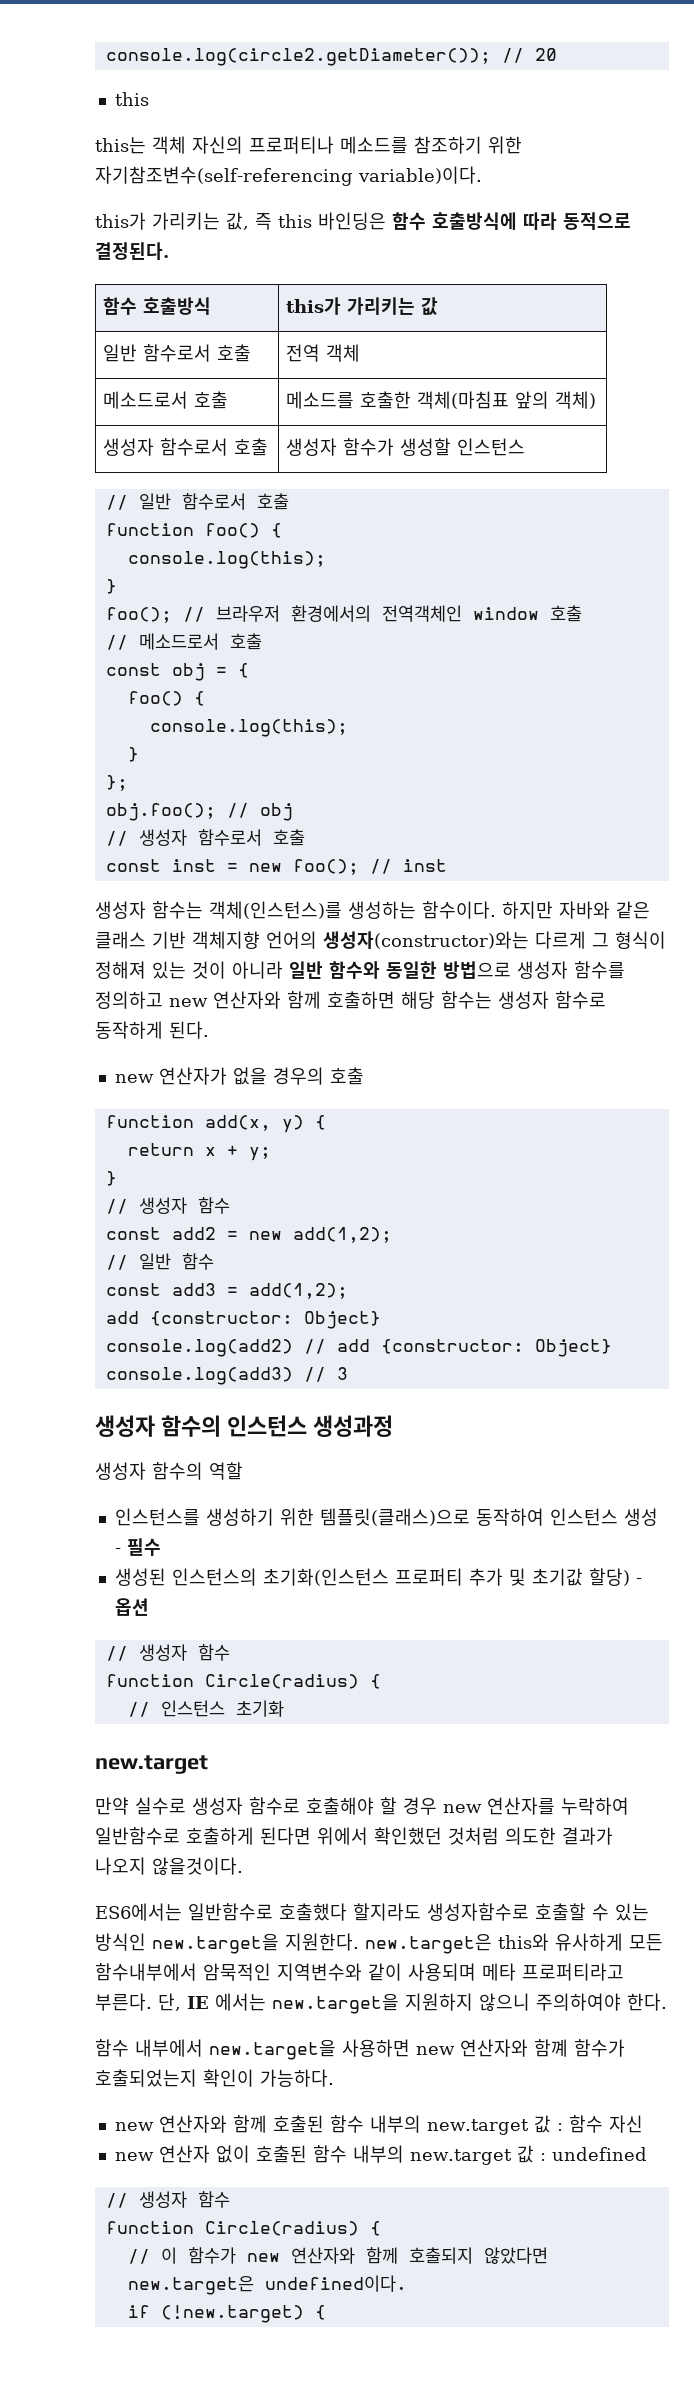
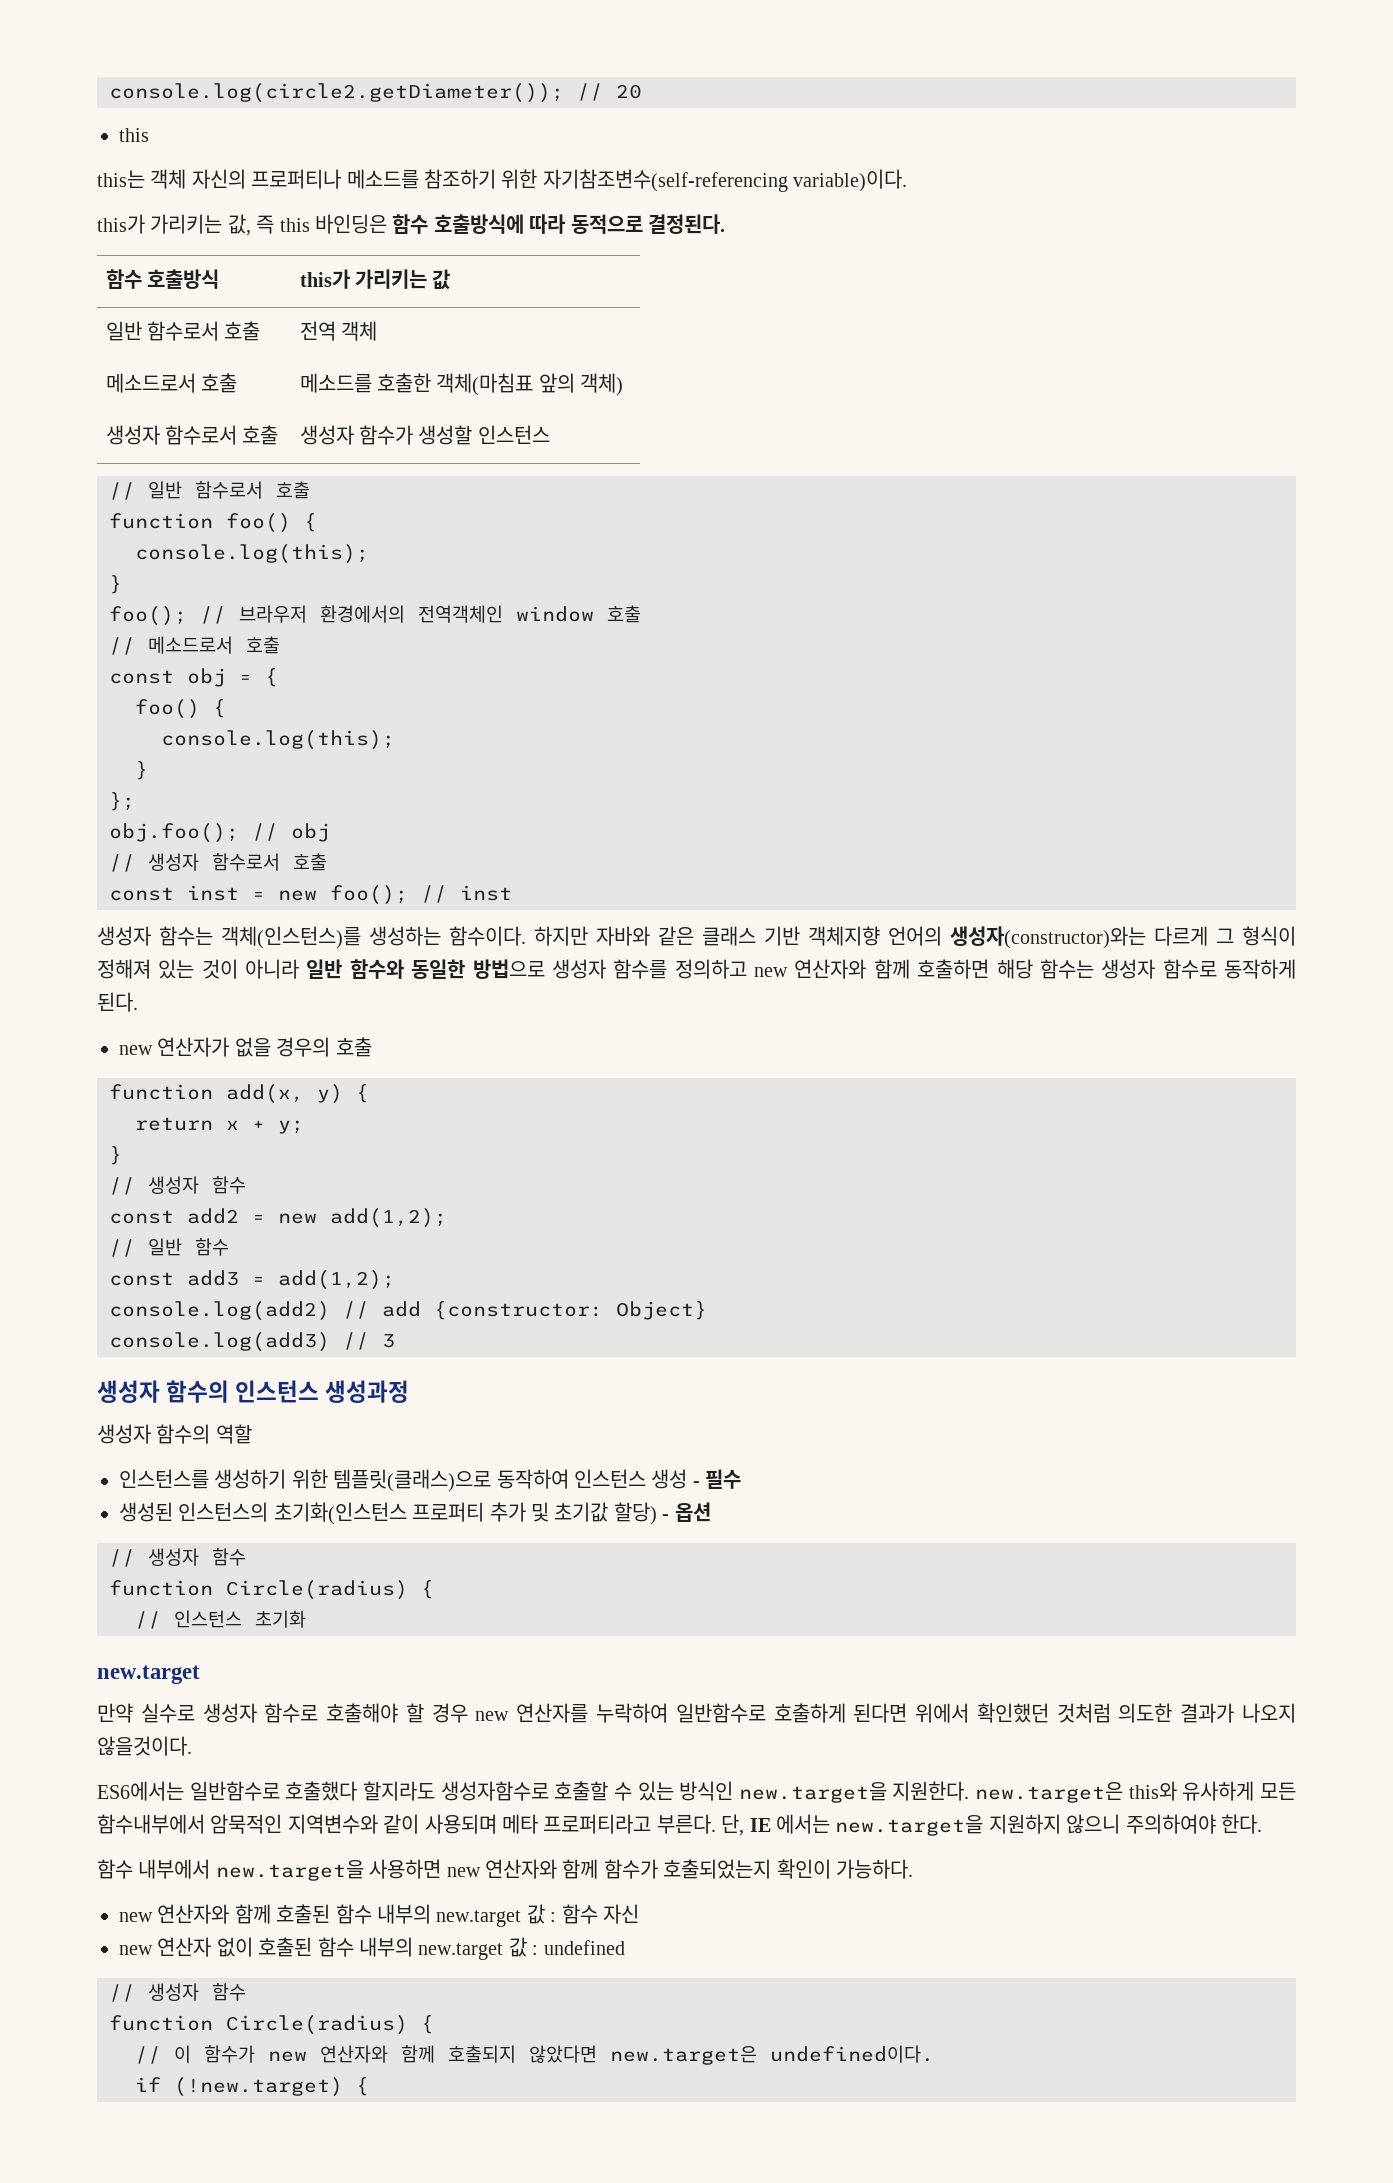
[105,1311,381,1329] // add {constructor: Object} -> (395, 1280) none
[534,2039,568,2057] 함꼐 -> [562,1859,599,1879] 함께

